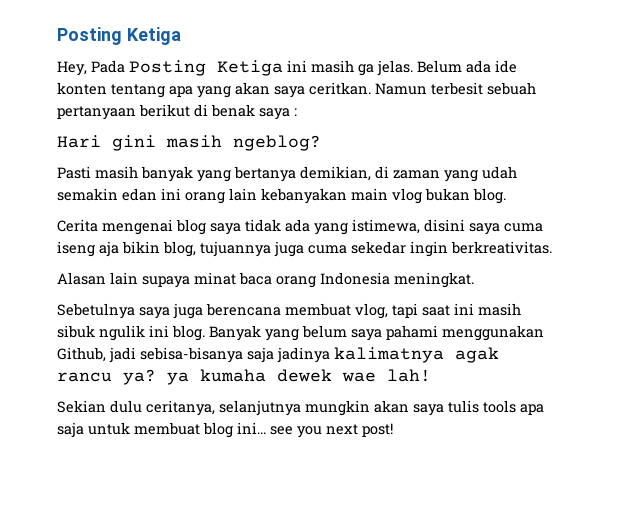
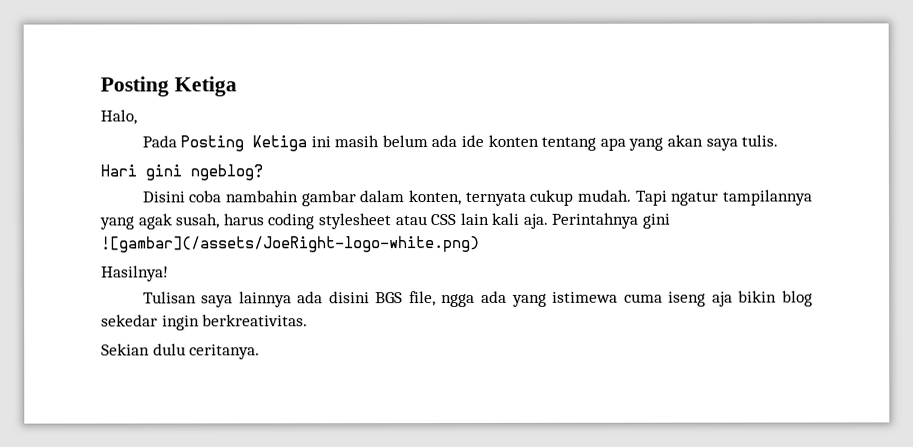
[57,61,87,76] Hey, -> [100,109,137,125] Halo, //
[358,60,462,76] ga jelas. Belum -> [381,135,428,148] belum
[309,82,536,95] [57,104,297,120] ceritkan. Namun terbesit sebuah pertanyaan berikut di benak saya : -> [741,134,779,147] tulis.
[166,135,222,148] masih -> (182, 172) none
[57,166,517,182] [57,188,506,204] [57,219,543,235] [57,241,552,257] [57,272,474,288] [57,303,521,319] [57,325,544,341] [57,347,499,363] [57,369,431,385] [57,400,544,416] [57,422,393,438] Pasti masih banyak yang bertanya demikian, di zaman yang udah semakin edan ini orang lain kebanyakan main vlog bukan blog. // Cerita mengenai blog saya tidak ada yang istimewa, disini saya cuma iseng aja bikin blog, tujuannya juga cuma sekedar ingin berkreativitas. // Alasan lain supaya minat baca orang Indonesia meningkat. // Sebetulnya saya juga berencana membuat vlog, tapi saat ini masih sibuk ngulik ini blog. Banyak yang belum saya pahami menggunakan Github, jadi sebisa-bisanya saja jadinya kalimatnya agak rancu ya? ya kumaha dewek wae lah! // Sekian dulu ceritanya, selanjutnya mungkin akan saya tulis tools apa saja untuk membuat blog ini... see you next post! -> [141,189,812,207] [99,212,672,230] [101,235,480,253] [101,265,169,282] [142,290,814,308] [101,314,309,331] [101,343,261,360] Disini coba nambahin gambar dalam konten, ternyata cukup mudah. Tapi ngatur tampilannya yang agak susah, harus coding stylesheet atau CSS lain kali aja. Perintahnya gini ![gambar](/assets/JoeRight-logo-white.png) // Hasilnya! // Tulisan saya lainnya ada disini BGS file, ngga ada yang istimewa cuma iseng aja bikin blog sekedar ingin berkreativitas. // Sekian dulu ceritanya.

